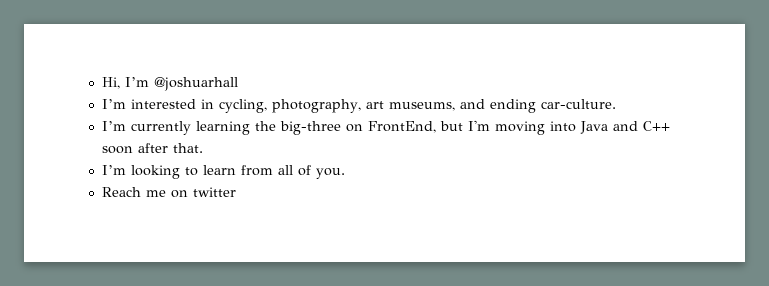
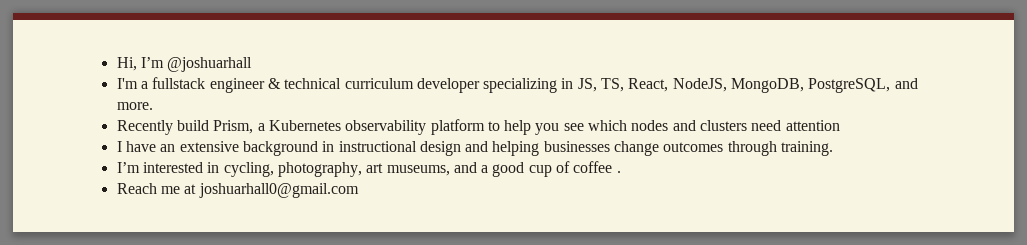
(238, 84) none -> [116,77,918,93] [116,102,153,110] [116,119,840,135] [116,141,834,156] // I'm a fullstack engineer & technical curriculum developer specializing in JS, TS, React, NodeJS, MongoDB, PostgreSQL, and more. // Recently build Prism, a Kubernetes observability platform to help you see which nodes and clusters need attention // I have an extensive background in instructional design and helping businesses change outcomes through training.
[489,99,616,113] [101,120,670,135] [101,143,203,154] [101,165,345,179] ending car-culture. // I’m currently learning the big-three on FrontEnd, but I'm moving into Java and C++ soon after that. // I’m looking to learn from all of you. -> [481,161,621,177] a good cup of coffee .
[170,187,236,198] on twitter -> [184,183,359,198] at joshuarhall0@gmail.com

